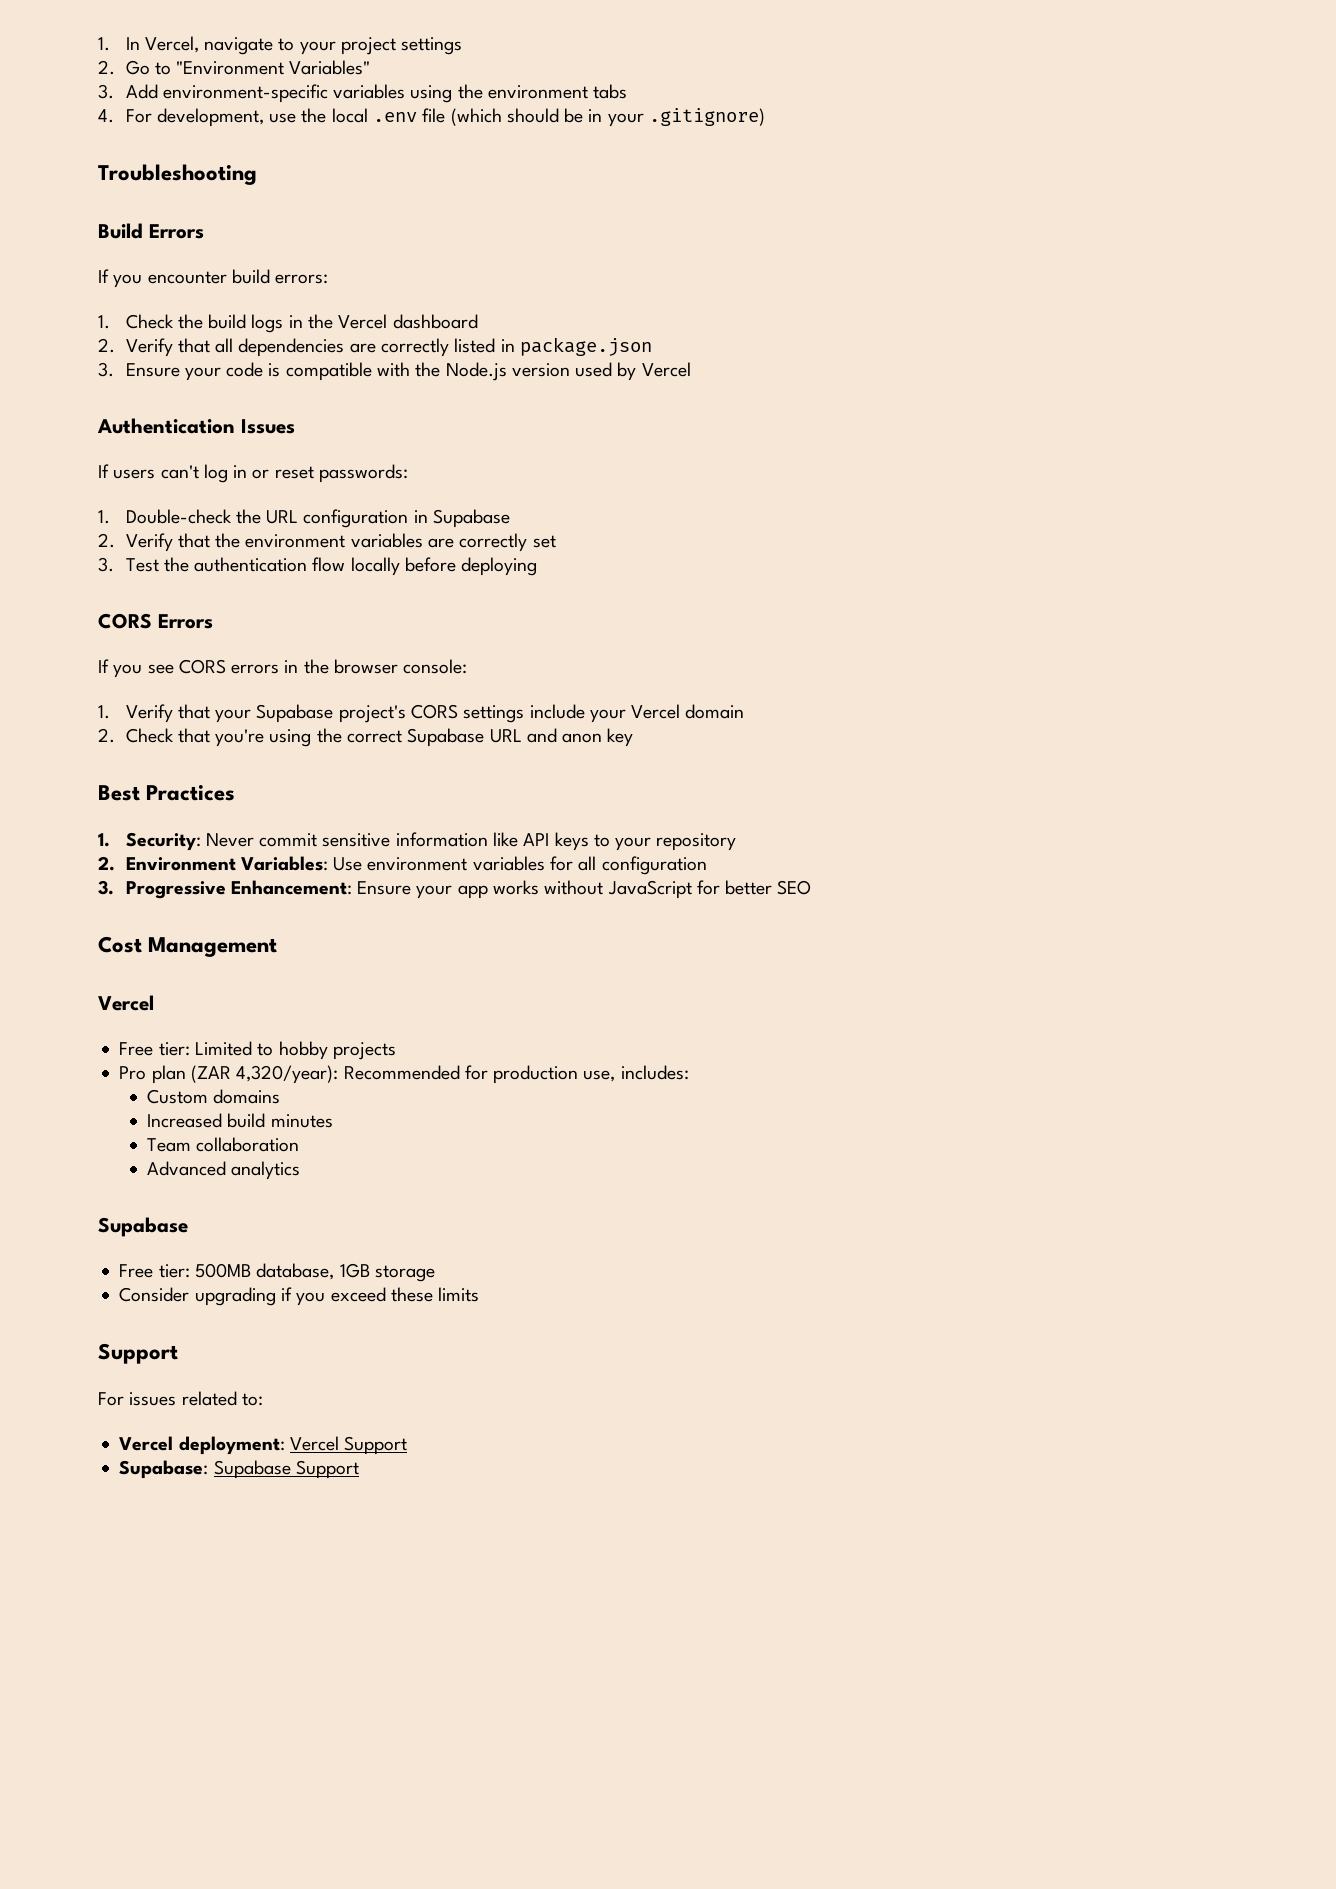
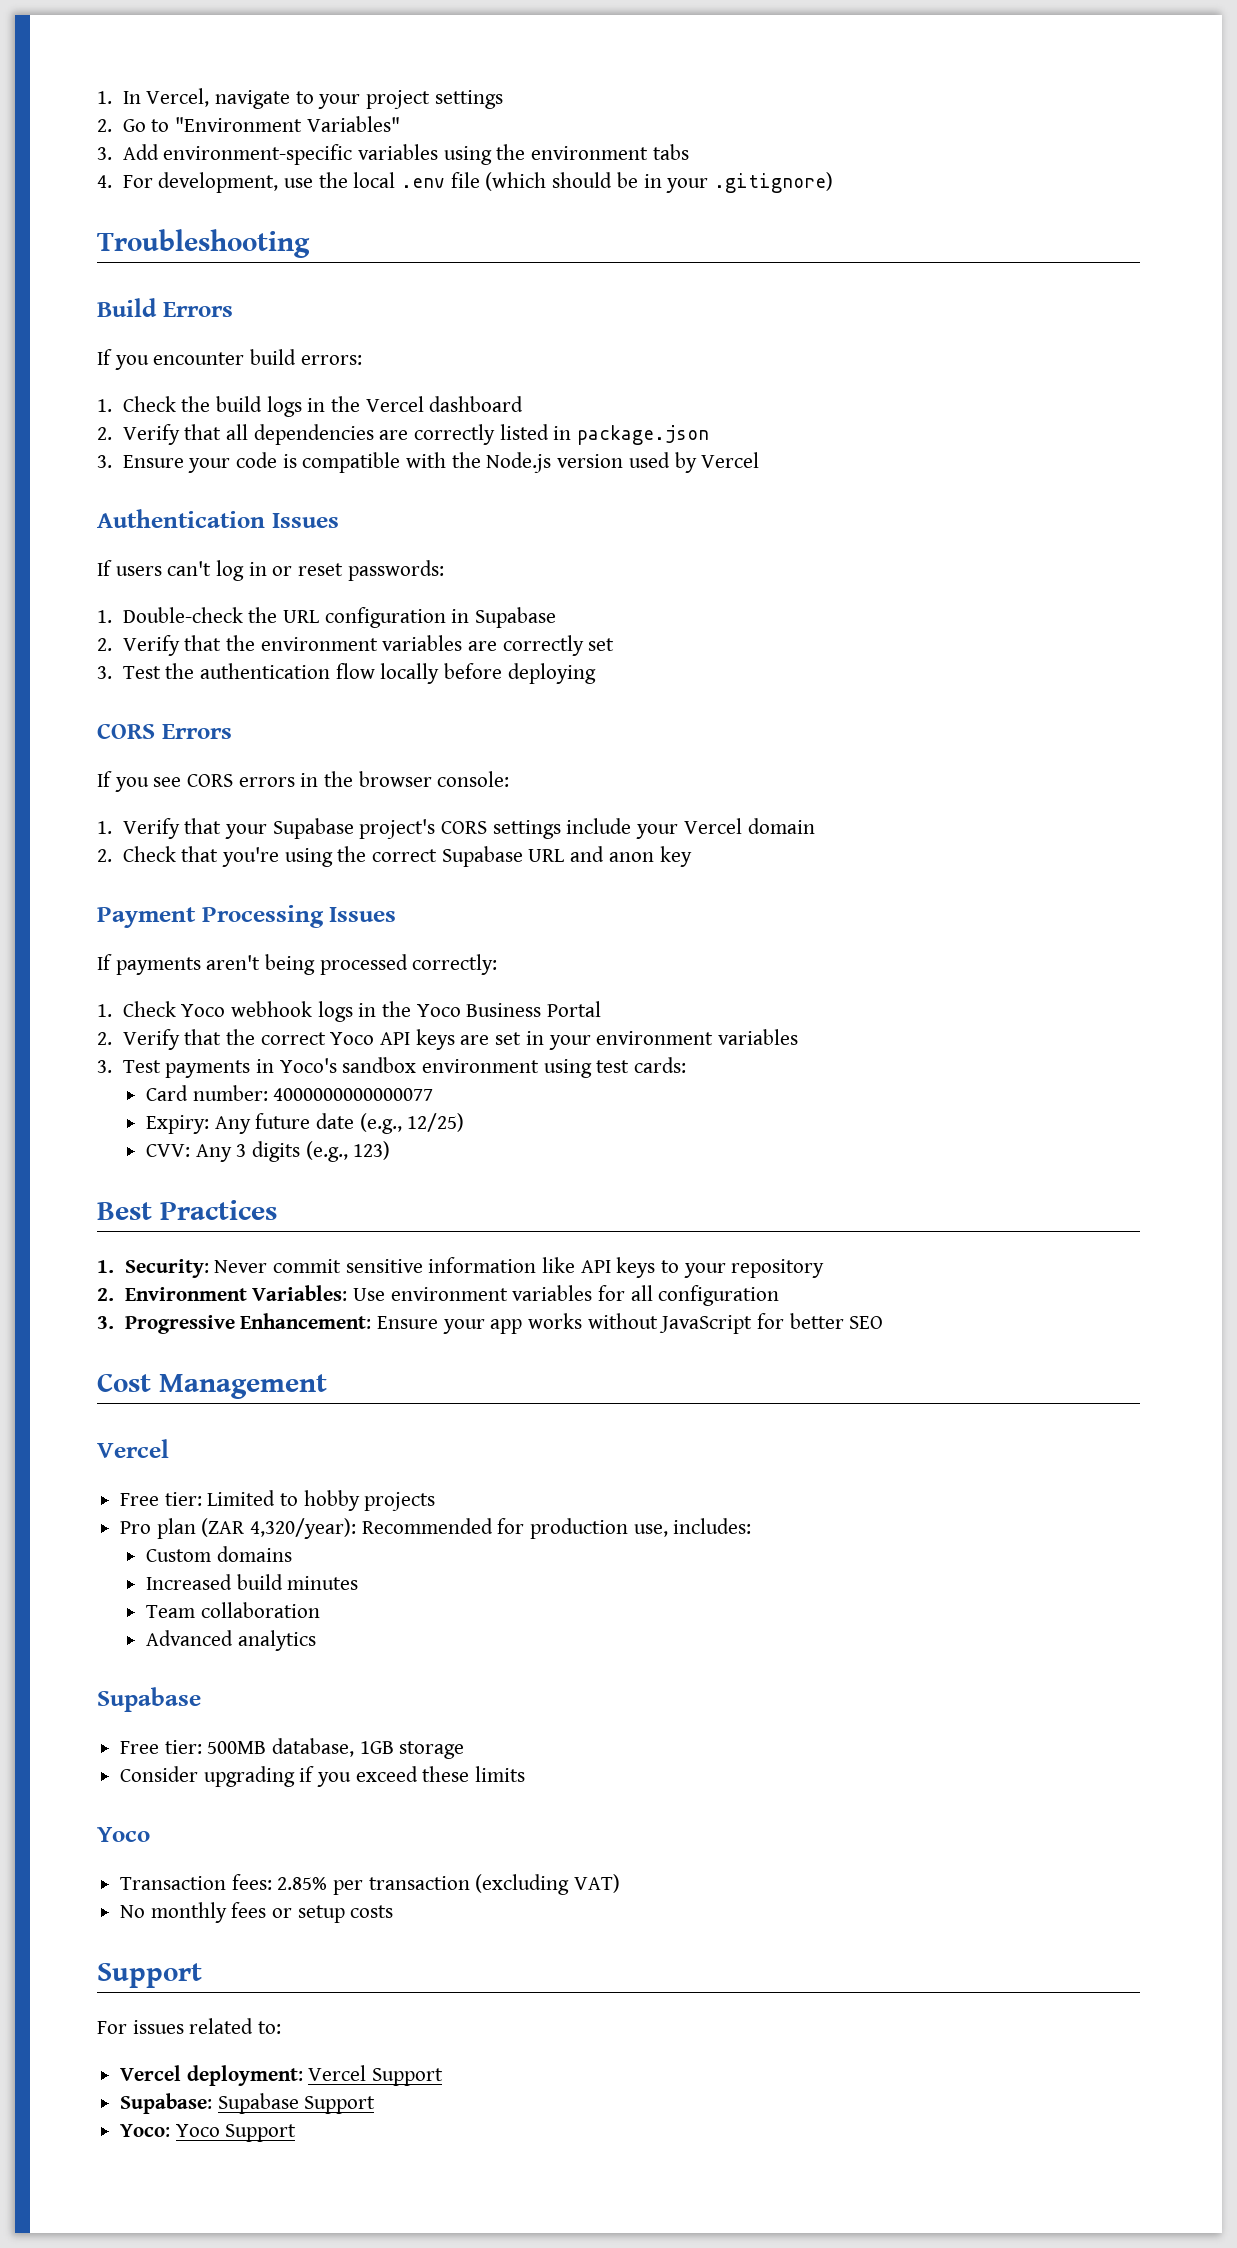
(634, 737) none -> [97,905,397,928] [97,954,498,975] [97,1001,602,1022] [97,1029,798,1050] [97,1057,687,1078] [145,1085,434,1101] [145,1113,465,1134] [145,1141,391,1162] // Payment Processing Issues // If payments aren't being processed correctly: // 1. Check Yoco webhook logs in the Yoco Business Portal // 2. Verify that the correct Yoco API keys are set in your environment variables // 3. Test payments in Yoco's sandbox environment using test cards: // Card number: 4000000000000077 // Expiry: Any future date (e.g., 12/25) // CVV: Any 3 digits (e.g., 123)
(480, 1294) none -> [97,1827,150,1842] [120,1874,621,1895] [120,1902,394,1923] // Yoco // Transaction fees: 2.85% per transaction (excluding VAT) // No monthly fees or setup costs
(359, 1469) none -> [120,2124,297,2142] // Yoco: Yoco Support

